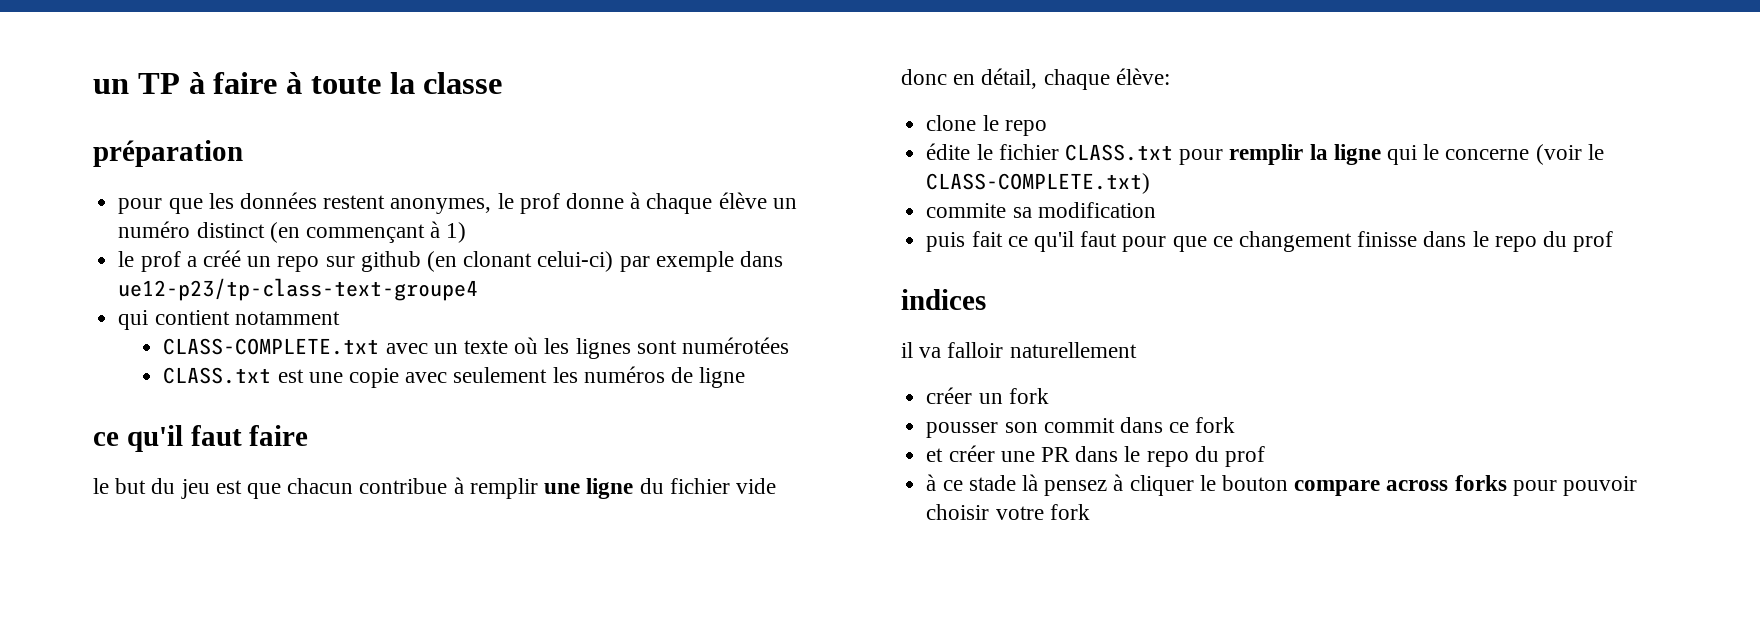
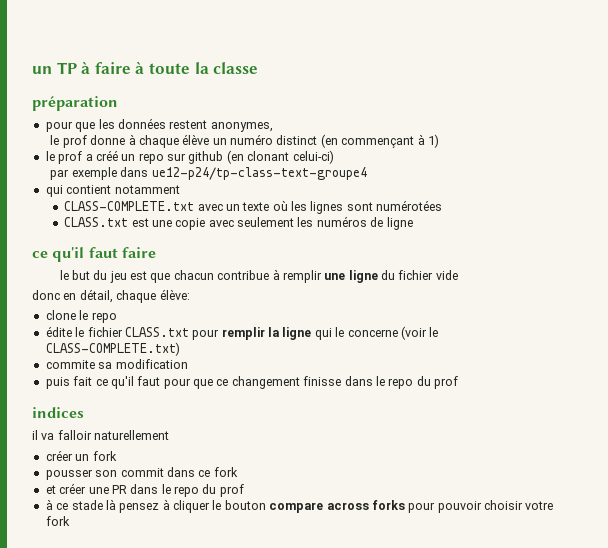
(492, 206) none -> (273, 127) //
(614, 261) none -> (334, 157) //
[118,278,479,301] ue12-p23/tp-class-text-groupe4 -> [151,167,367,180] ue12-p24/tp-class-text-groupe4

